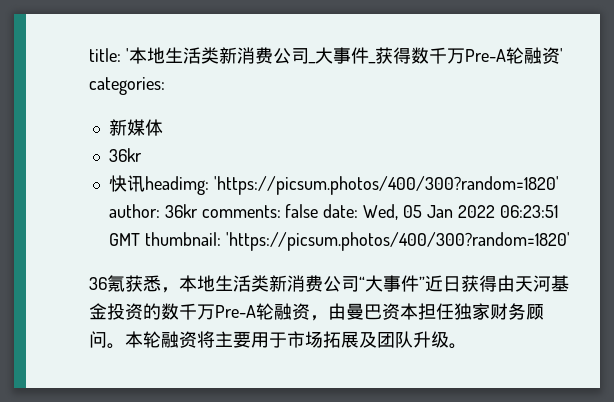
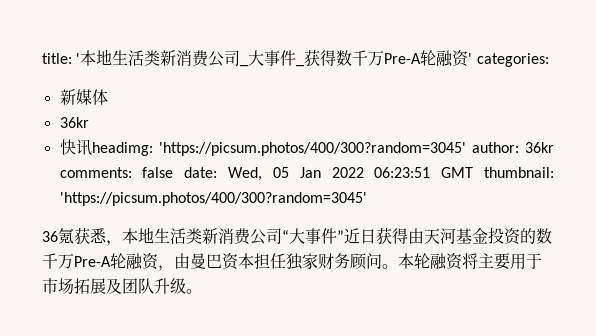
[213,176,559,195] 'https://picsum.photos/400/300?random=1820' -> [158,142,466,156] 'https://picsum.photos/400/300?random=3045'
[225,232,571,251] 'https://picsum.photos/400/300?random=1820' -> [59,192,367,206] 'https://picsum.photos/400/300?random=3045'

